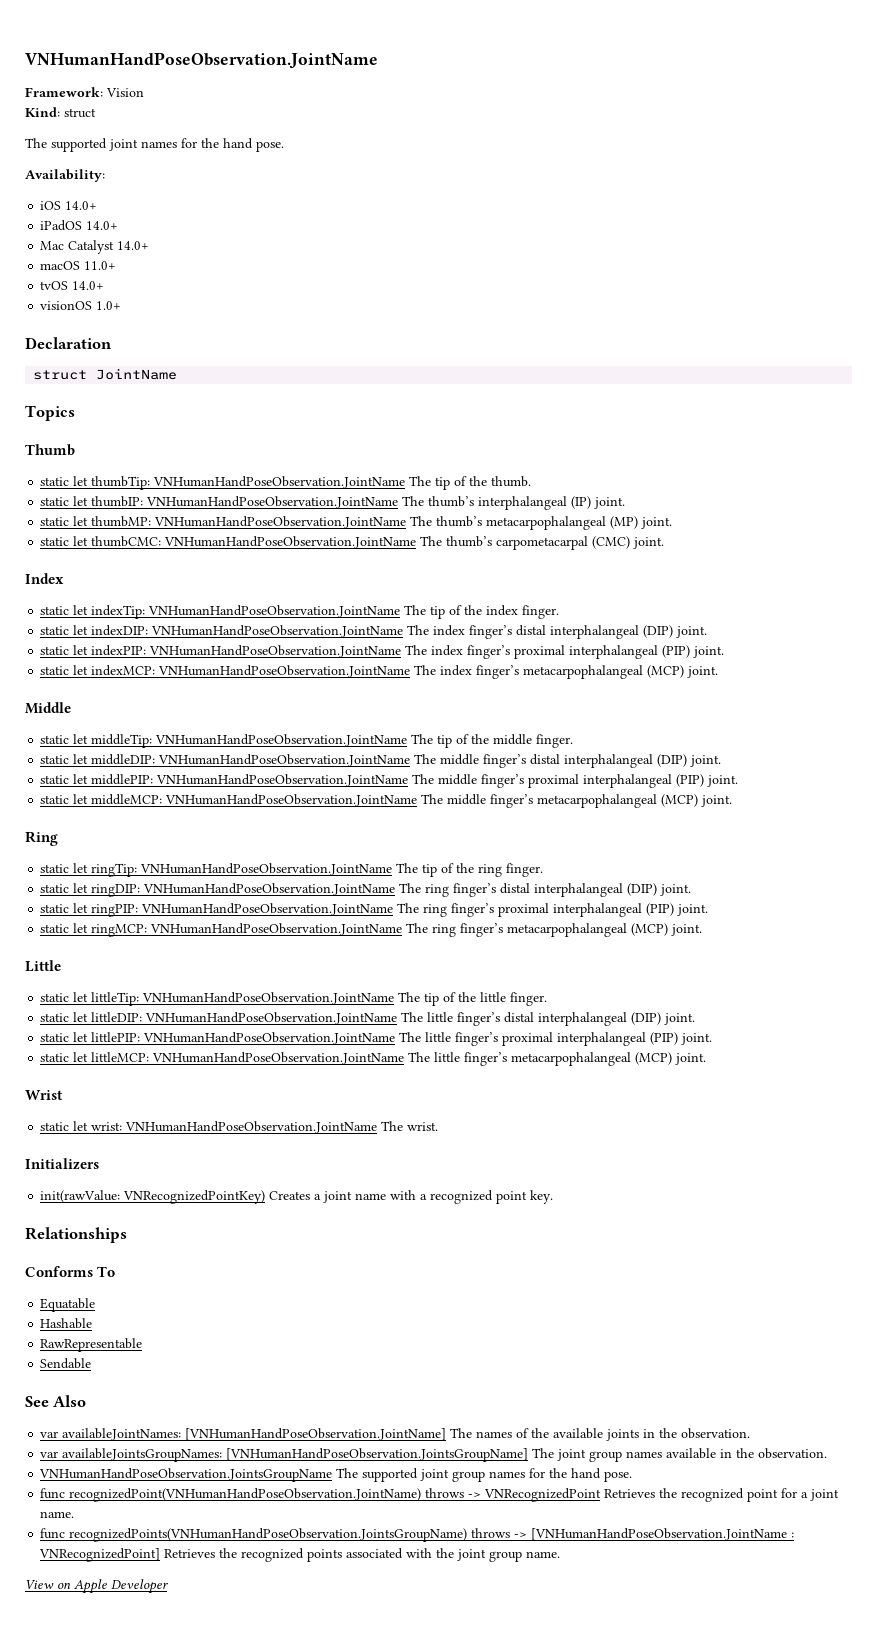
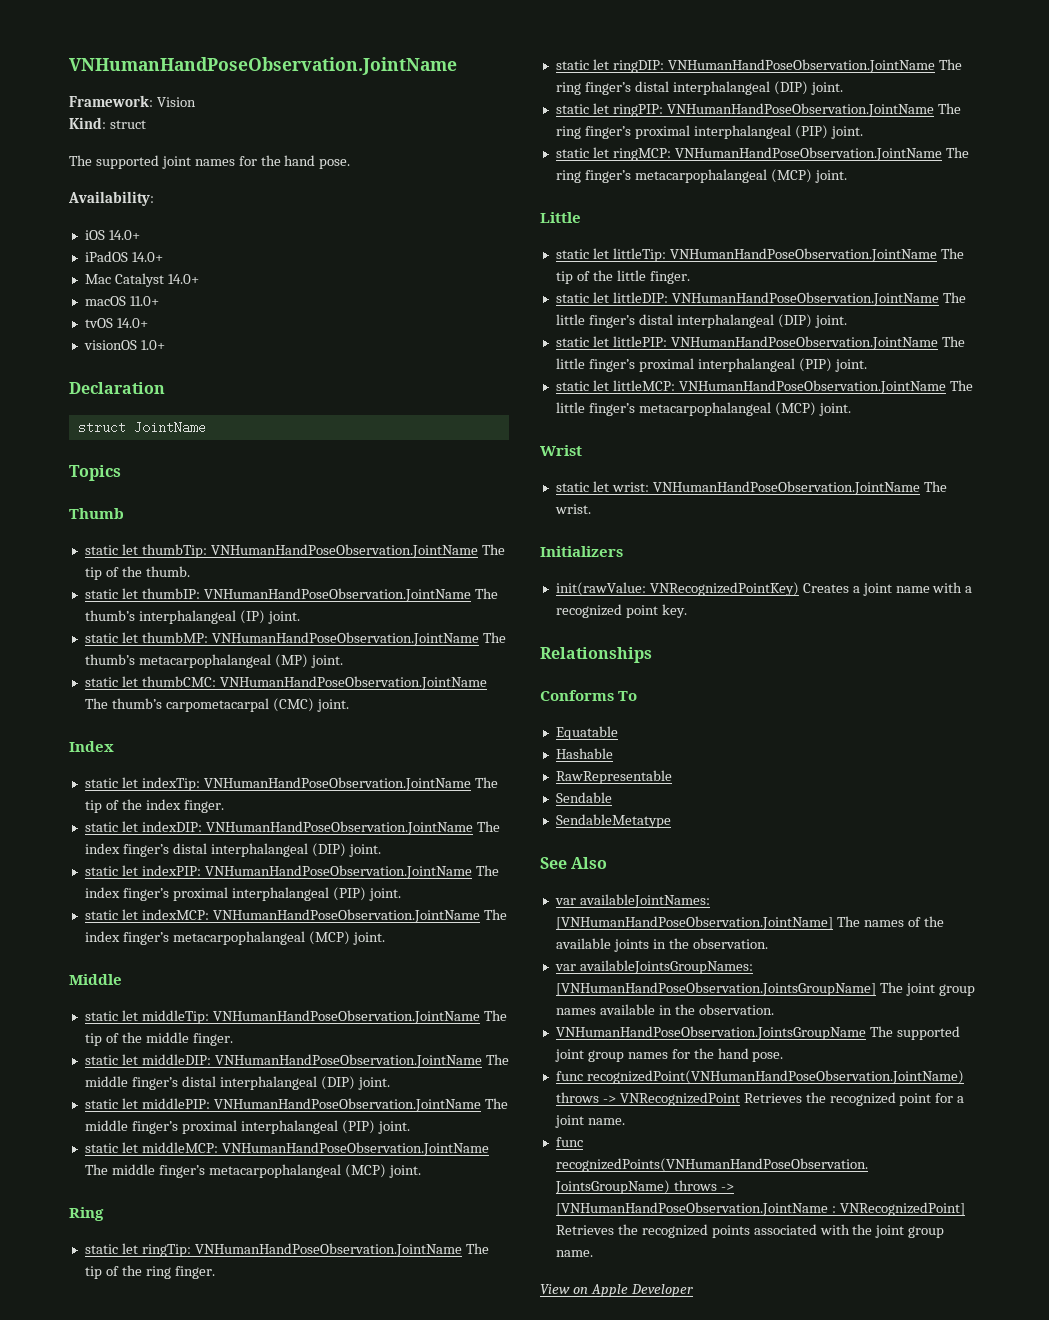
(92, 1363) none -> [555,814,671,828] // SendableMetatype

